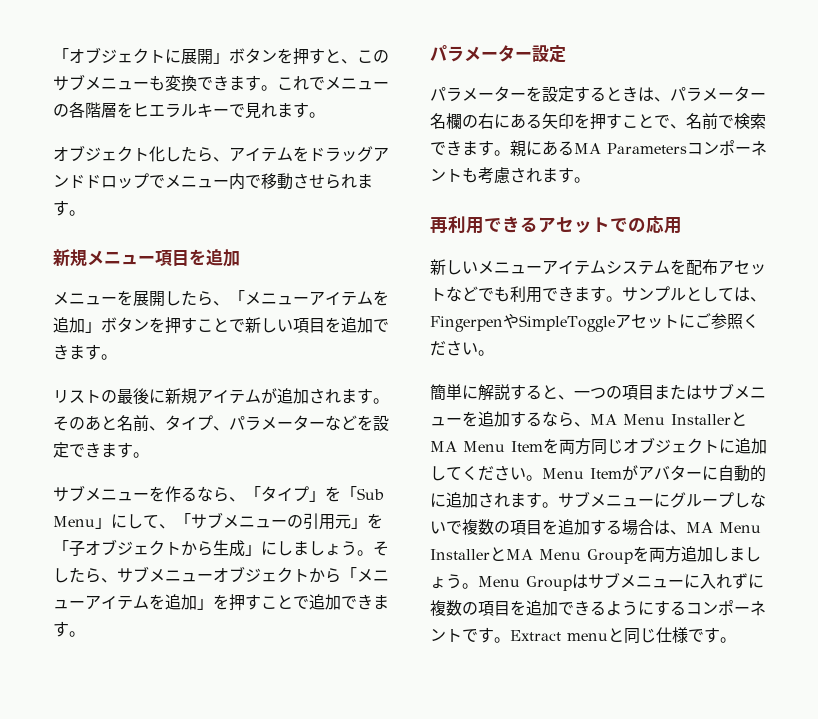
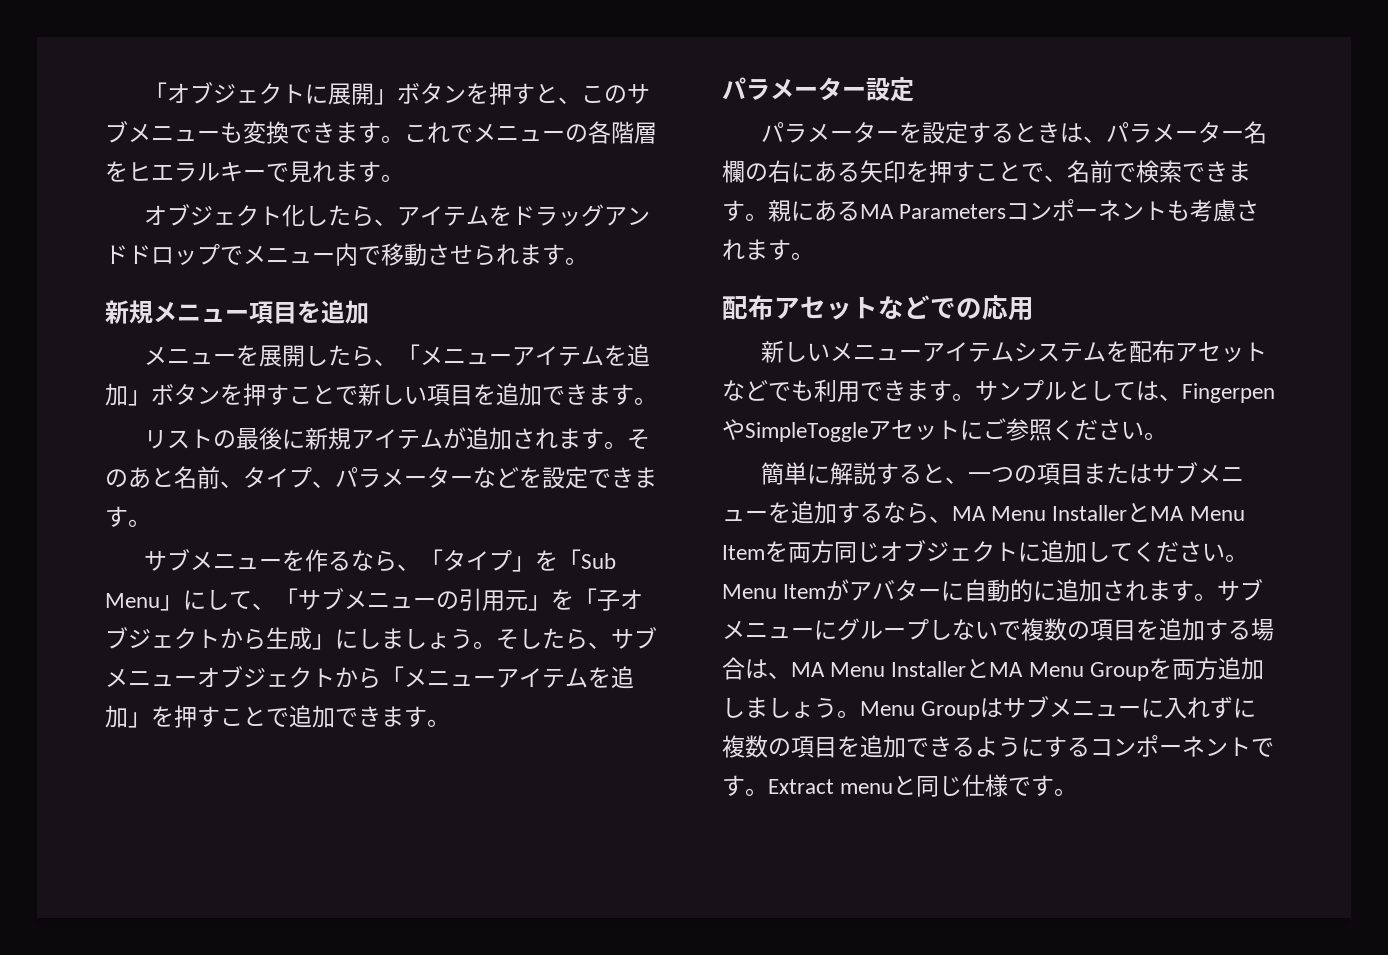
[430,216,610,234] 再利用できるアセット -> [722,295,930,320] 配布アセットなど

